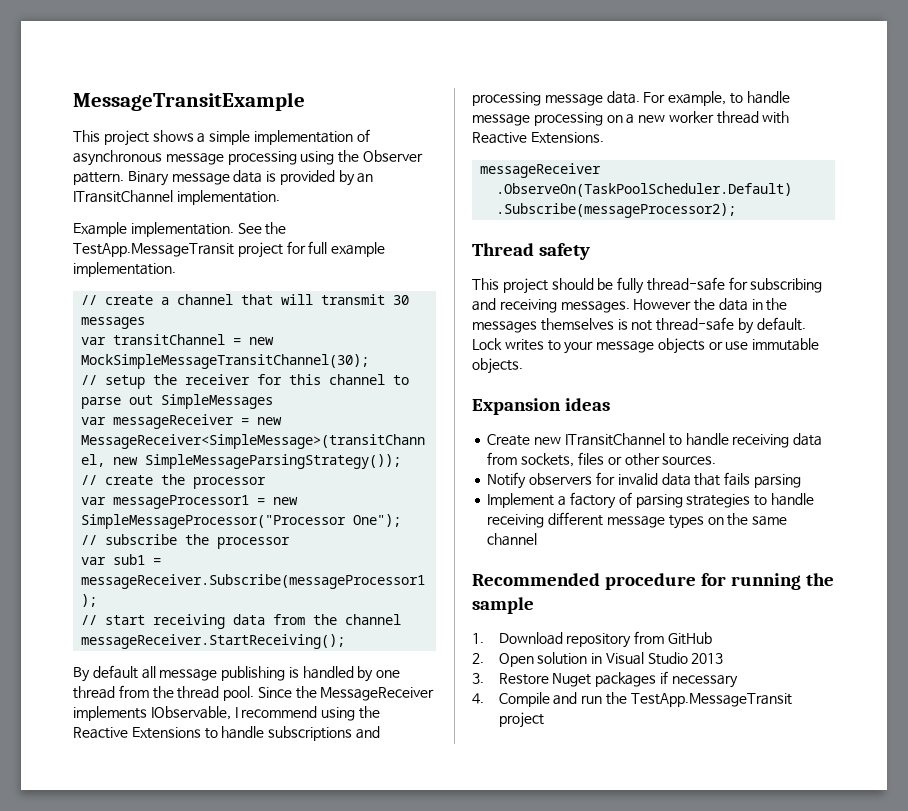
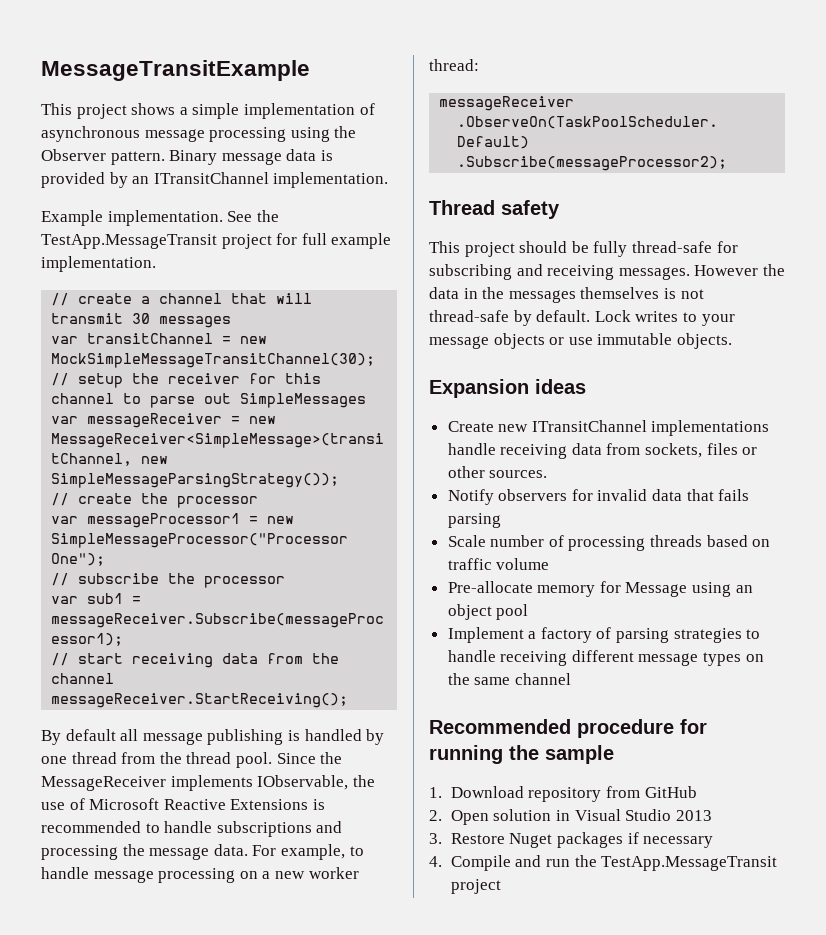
[234,706,380,721] [73,727,201,739] I recommend using the Reactive Extensions -> [352,775,375,787] [41,798,325,810] [41,821,141,833] the use of Microsoft Reactive Extensions is recommended
(541, 99) none -> [122,844,145,856] the
[716,111,790,124] [472,132,604,144] thread with Reactive Extensions. -> [429,59,479,71] thread:
[668,435,682,446] to -> [651,420,770,436] implementations
(801, 481) none -> [447,535,771,551] [447,558,550,570] [447,581,753,597] [447,604,529,620] // Scale number of processing threads based on traffic volume // Pre-allocate memory for Message using an object pool

